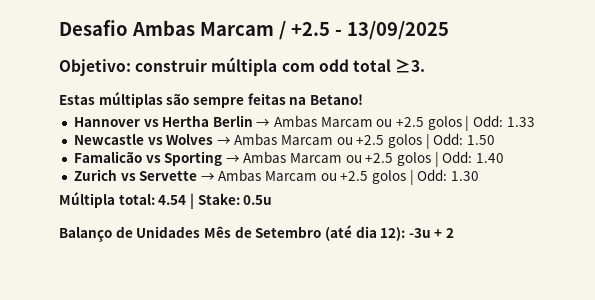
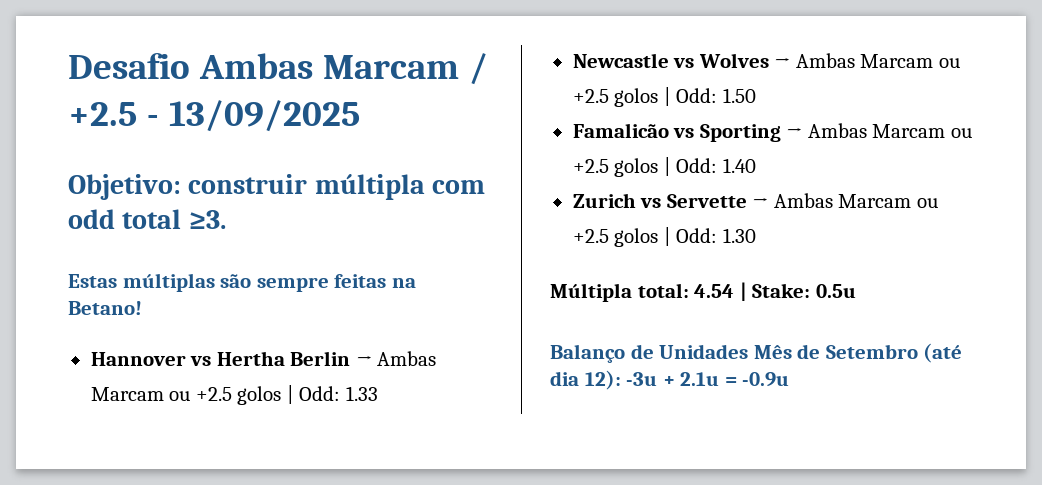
[446,228,455,238] 2 -> [680,372,790,387] 2.1u = -0.9u

